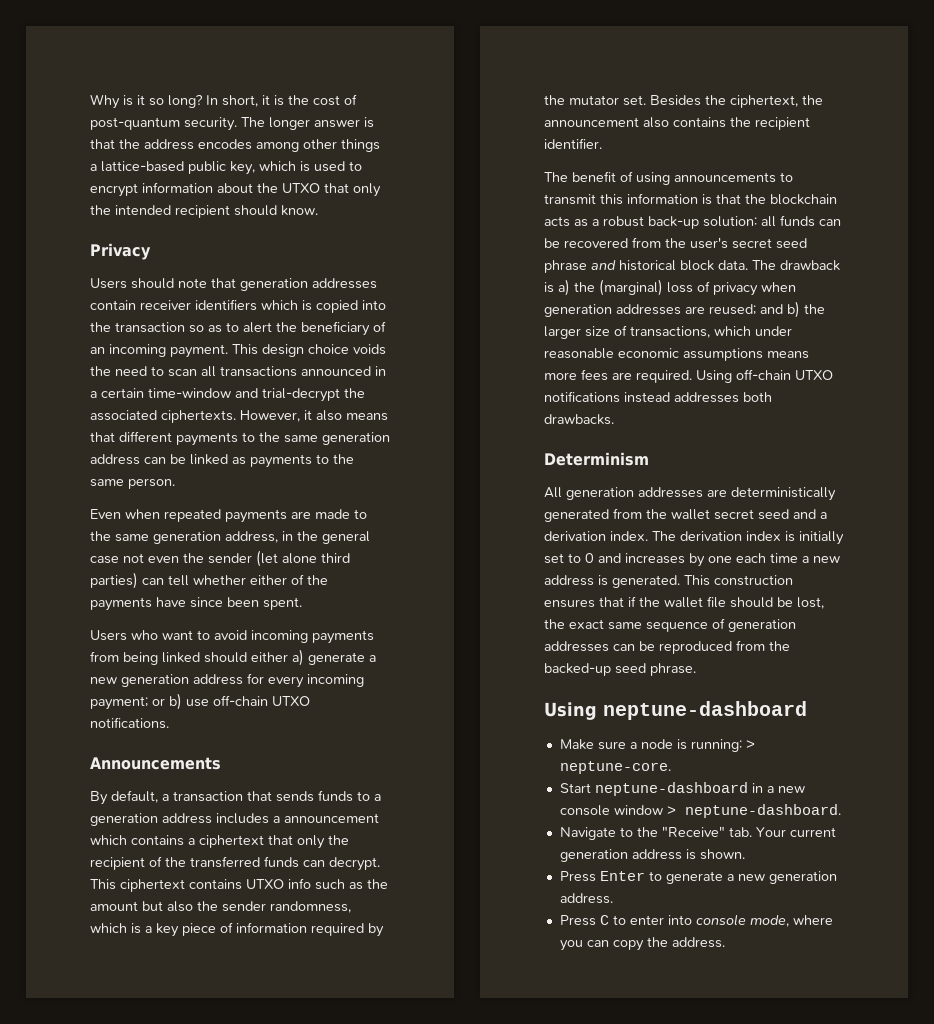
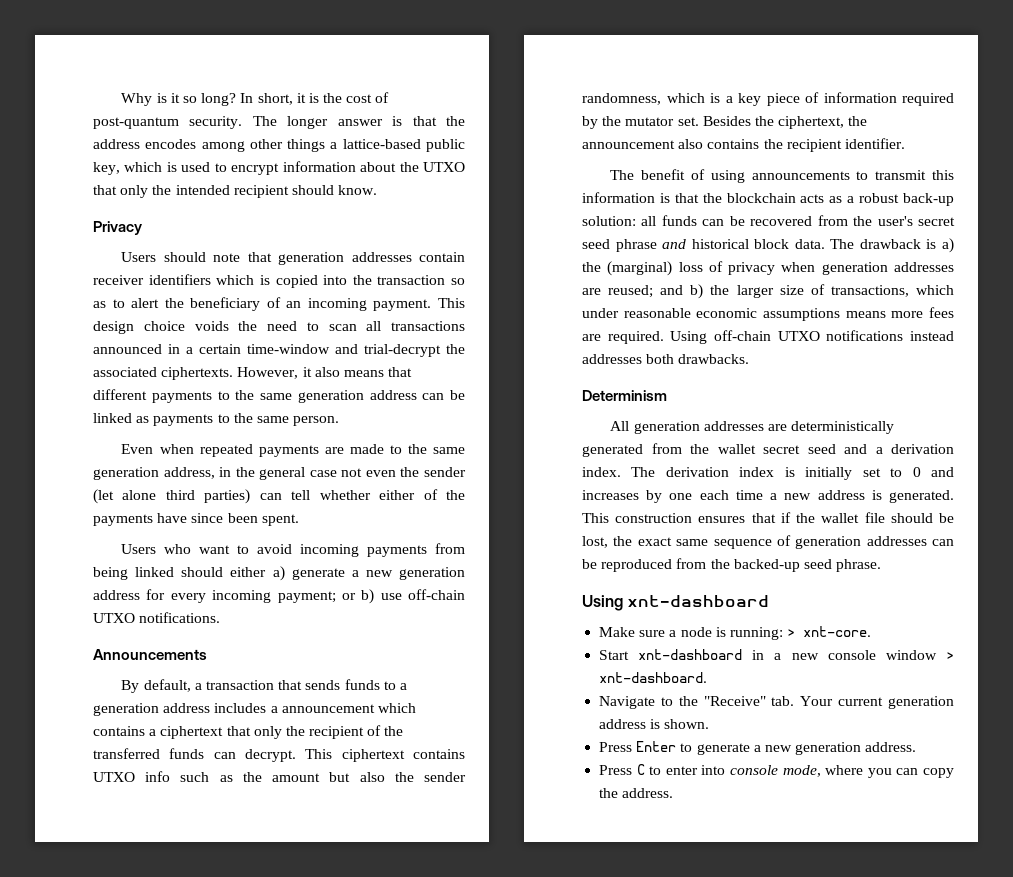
[603,701,807,720] neptune-dashboard -> [627,595,770,607] xnt-dashboard
[559,761,671,774] neptune-core. -> [803,626,872,637] xnt-core.
[594,782,748,796] neptune-dashboard -> [638,649,743,660] xnt-dashboard
[684,804,841,818] neptune-dashboard. -> [599,672,708,683] xnt-dashboard.

